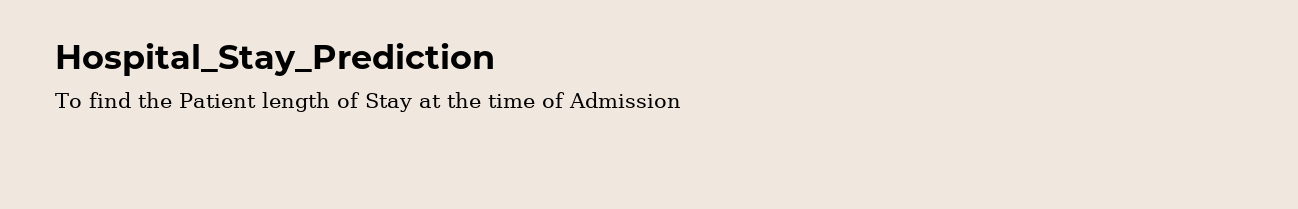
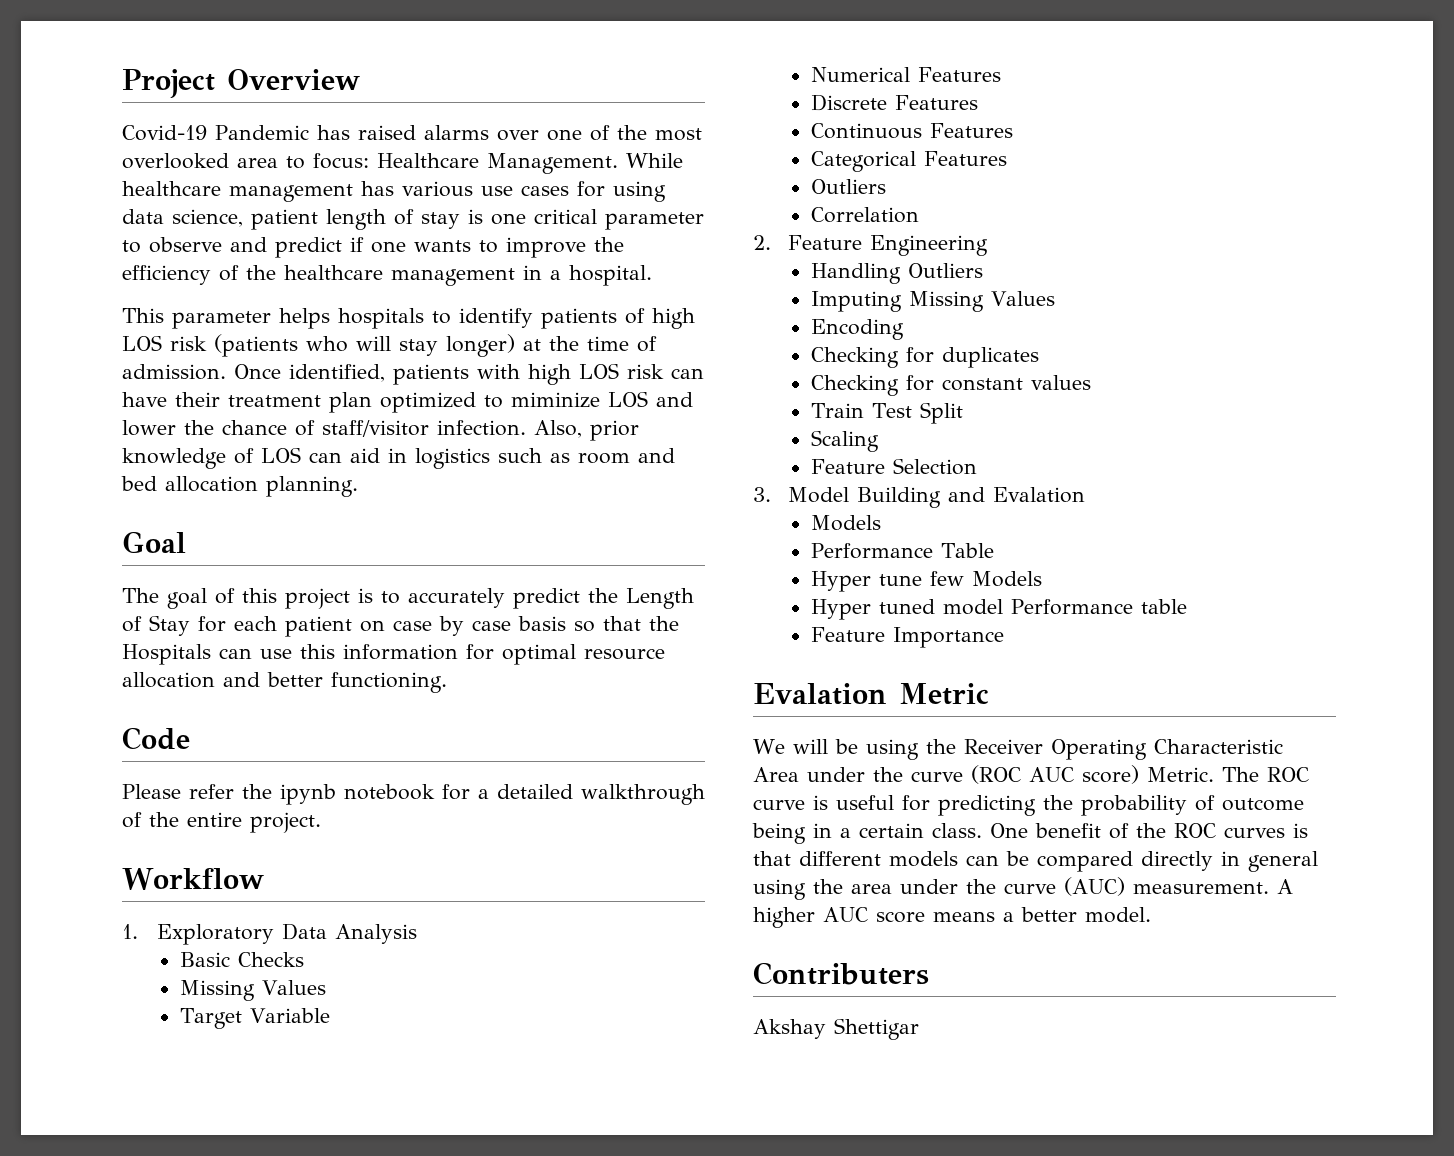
[55,43,495,76] [55,92,681,112] Hospital_Stay_Prediction // To find the Patient length of Stay at the time of Admission -> [122,69,360,98] [122,125,702,141] [122,153,683,174] [122,181,666,202] [122,209,704,230] [122,237,624,258] [122,265,652,286] [122,308,695,329] [122,334,657,357] [122,363,704,385] [122,391,693,413] [122,420,639,441] [122,447,675,469] [121,476,358,497] [122,531,186,553] [122,588,694,609] [122,615,679,637] [122,644,665,665] [122,672,447,693] [122,727,190,750] [122,784,705,805] [122,812,321,833] [122,868,264,890] [122,923,417,945] [180,952,305,967] [180,980,327,1001] [180,1008,331,1029] [811,67,1002,82] [811,94,979,111] [811,123,1014,139] [811,151,1008,172] [811,179,887,194] [811,207,920,223] [753,235,988,256] [811,263,984,284] [811,291,1056,312] [811,319,905,340] [811,347,1040,368] [811,375,1092,396] [811,402,964,424] [811,430,880,452] [811,458,978,475] [753,487,1085,508] [811,515,882,531] [811,543,995,559] [811,571,1043,592] [811,599,1188,620] [811,627,1005,648] [753,683,989,705] [753,739,1283,760] [753,765,1309,784] [753,795,1304,816] [752,823,1308,844] [753,851,1318,872] [753,877,1293,900] [753,907,1151,928] [753,962,929,985] [753,1018,919,1040] Project Overview // Covid-19 Pandemic has raised alarms over one of the most overlooked area to focus: Healthcare Management. While healthcare management has various use cases for using data science, patient length of stay is one critical parameter to observe and predict if one wants to improve the efficiency of the healthcare management in a hospital. // This parameter helps hospitals to identify patients of high LOS risk (patients who will stay longer) at the time of admission. Once identified, patients with high LOS risk can have their treatment plan optimized to miminize LOS and lower the chance of staff/visitor infection. Also, prior knowledge of LOS can aid in logistics such as room and bed allocation planning. // Goal // The goal of this project is to accurately predict the Length of Stay for each patient on case by case basis so that the Hospitals can use this information for optimal resource allocation and better functioning. // Code // Please refer the ipynb notebook for a detailed walkthrough of the entire project. // Workflow // 1. Exploratory Data Analysis // Basic Checks // Missing Values // Target Variable // Numerical Features // Discrete Features // Continuous Features // Categorical Features // Outliers // Correlation // 2. Feature Engineering // Handling Outliers // Imputing Missing Values // Encoding // Checking for duplicates // Checking for constant values // Train Test Split // Scaling // Feature Selection // 3. Model Building and Evalation // Models // Performance Table // Hyper tune few Models // Hyper tuned model Performance table // Feature Importance // Evalation Metric // We will be using the Receiver Operating Characteristic Area under the curve (ROC AUC score) Metric. The ROC curve is useful for predicting the probability of outcome being in a certain class. One benefit of the ROC curves is that different models can be compared directly in general using the area under the curve (AUC) measurement. A higher AUC score means a better model. // Contributers // Akshay Shettigar

